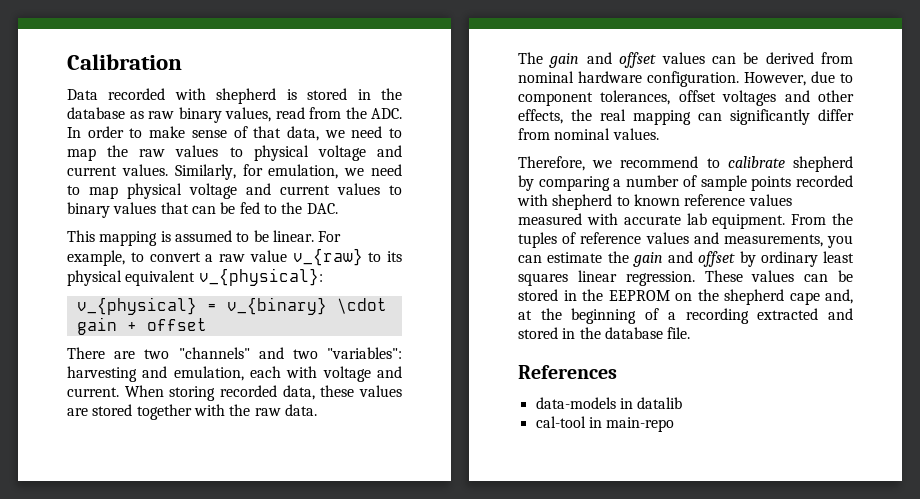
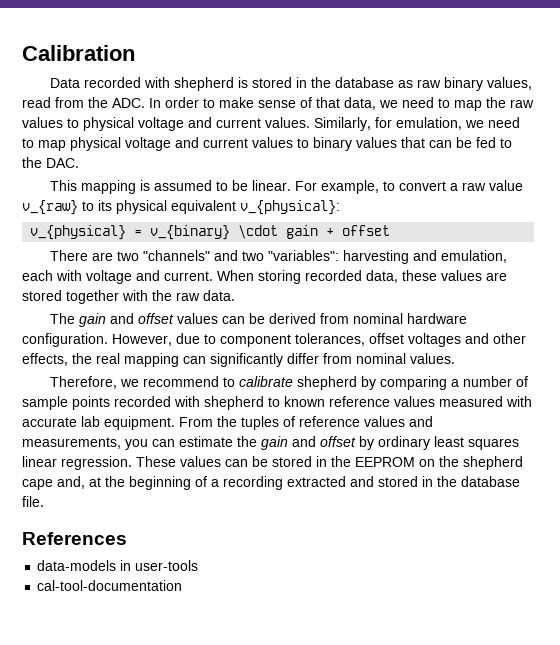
[637,397,683,409] [535,416,675,432] datalib // cal-tool in main-repo -> [135,560,199,571] [37,580,183,591] user-tools // cal-tool-documentation

